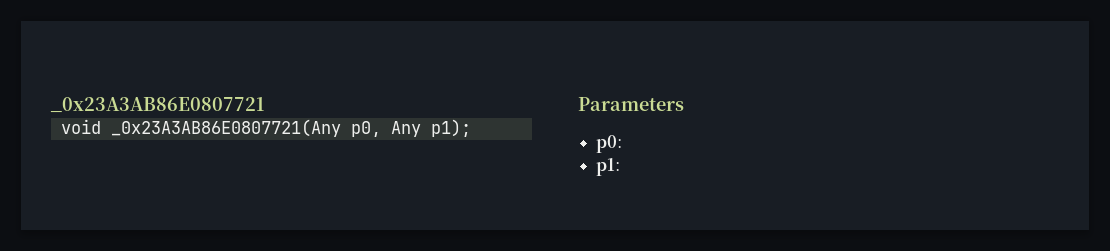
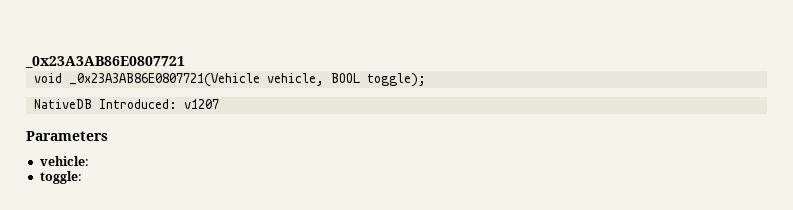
[110,119,471,137] _0x23A3AB86E0807721(Any p0, Any p1); -> [68,73,426,87] [33,99,219,109] _0x23A3AB86E0807721(Vehicle vehicle, BOOL toggle); // NativeDB Introduced: v1207
[596,135,623,153] [596,158,621,176] p0: // p1: -> [39,156,89,166] [39,171,82,184] vehicle: // toggle:

